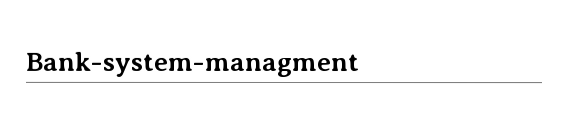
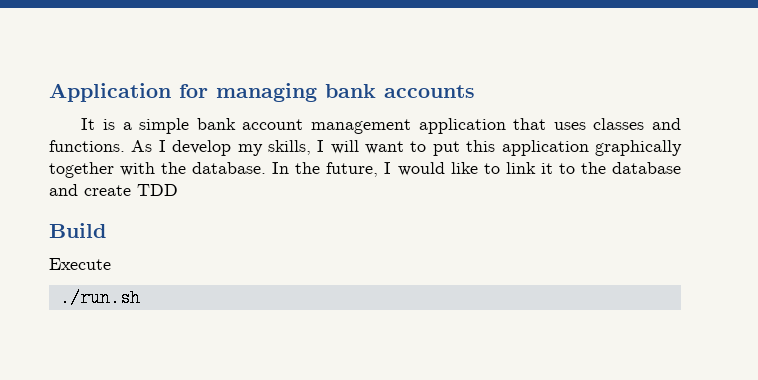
[25,51,360,78] Bank-system-managment -> [49,83,475,102] [81,118,681,134] [49,140,682,156] [49,162,681,178] [49,184,178,196] [49,223,106,238] [49,258,111,270] [59,289,140,307] Application for managing bank accounts // It is a simple bank account management application that uses classes and functions. As I develop my skills, I will want to put this application graphically together with the database. In the future, I would like to link it to the database and create TDD // Build // Execute // ./run.sh

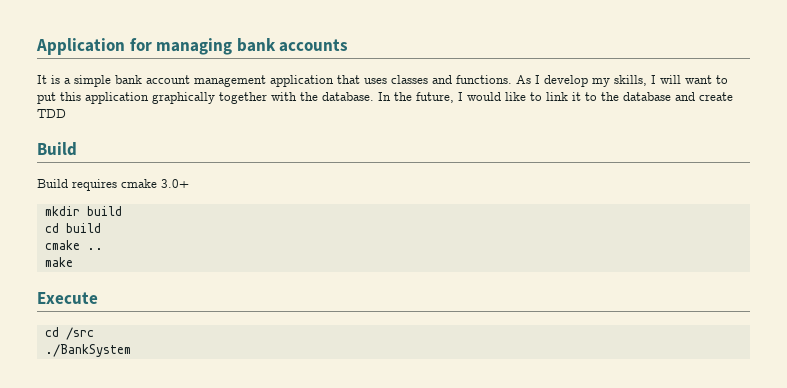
[49,258,111,270] [59,289,140,307] Execute // ./run.sh -> [37,179,189,191] [44,206,122,216] [44,223,101,233] [44,240,103,250] [44,257,73,267] [37,292,98,304] [44,327,94,340] [44,344,131,357] Build requires cmake 3.0+ // mkdir build // cd build // cmake .. // make // Execute // cd /src // ./BankSystem

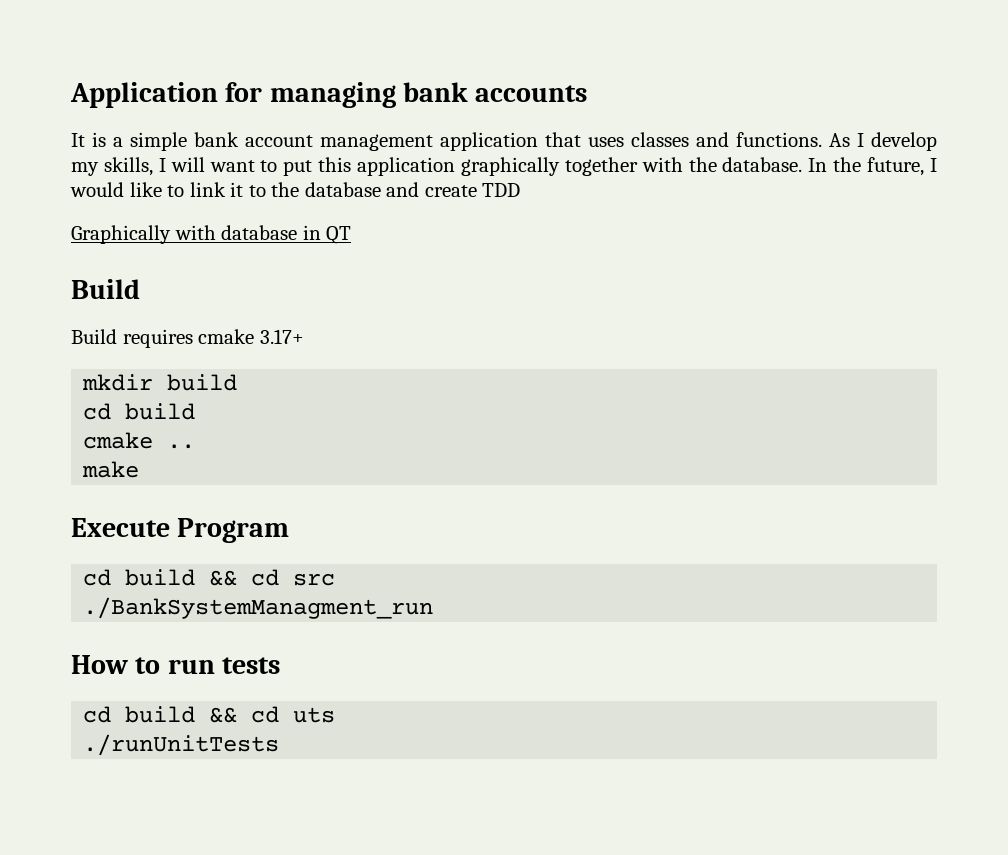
(66, 113) none -> [71,225,352,244] // Graphically with database in QT
[161,179,189,188] 3.0+ -> [259,329,304,344] 3.17+
[44,327,94,340] [44,344,131,357] // cd /src // ./BankSystem -> [177,518,290,543] [83,569,336,586] [83,597,434,619] [71,655,281,674] [83,706,336,723] [83,734,280,756] Program // cd build && cd src // ./BankSystemManagment_run // How to run tests // cd build && cd uts // ./runUnitTests

